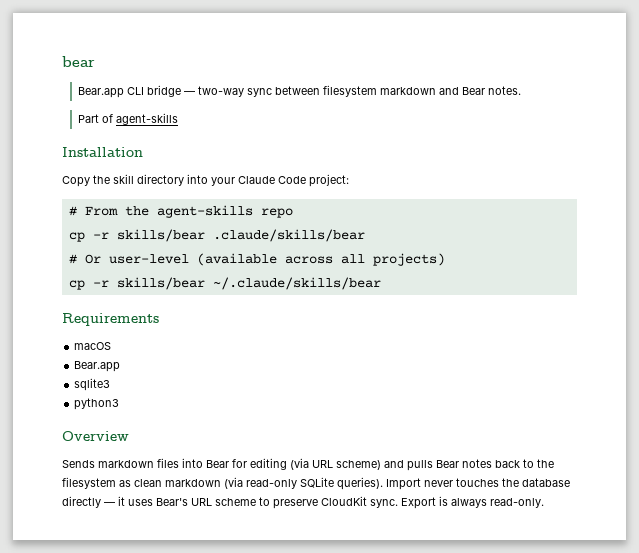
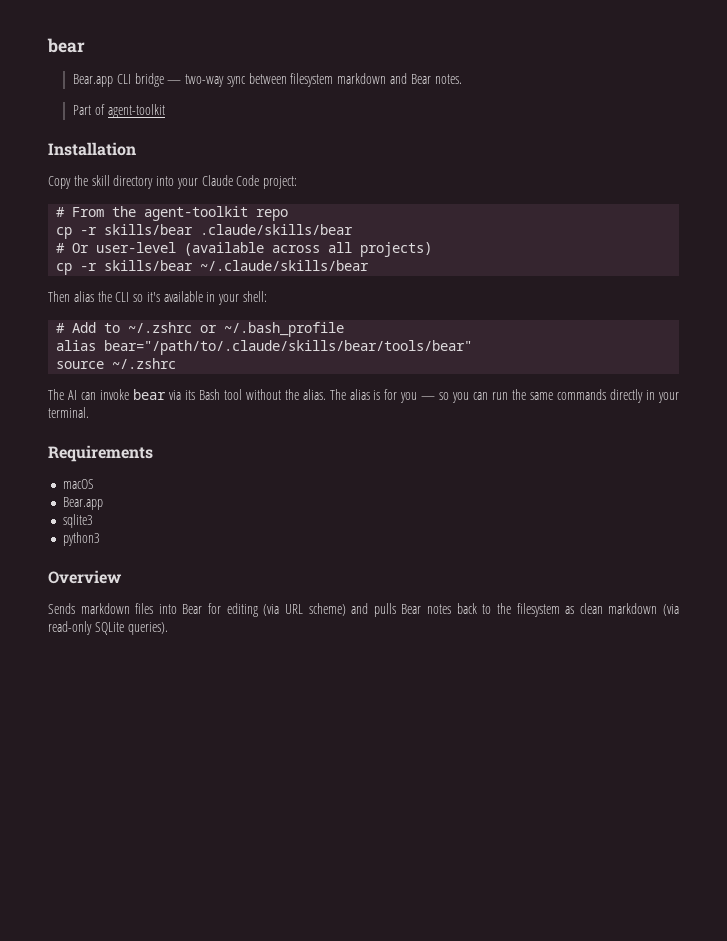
[115,113,178,125] agent-skills -> [107,104,165,118] agent-toolkit
[156,205,253,218] agent-skills -> [144,206,249,221] agent-toolkit
(381, 283) none -> [48,291,268,305] [56,322,345,337] [56,340,473,355] [56,358,177,369] [48,389,679,403] [48,407,89,418] // Then alias the CLI so it's available in your shell: // # Add to ~/.zshrc or ~/.bash_profile // alias bear="/path/to/.claude/skills/bear/tools/bear" // source ~/.zshrc // The AI can invoke bear via its Bash tool without the alias. The alias is for you — so you can run the same commands directly in your terminal.
[386,478,570,490] [62,496,544,509] Import never touches the database directly — it uses Bear's URL scheme to preserve CloudKit sync. Export is always read-only. -> (168, 628) none

